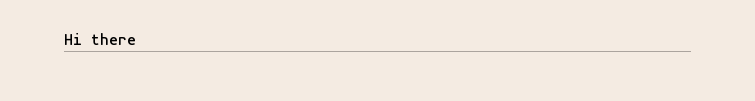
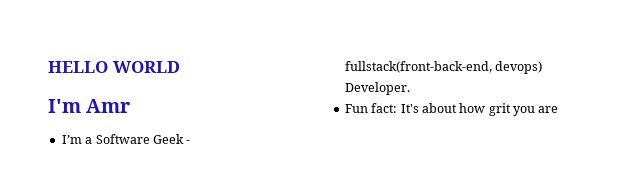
[64,33,136,45] Hi there -> [48,61,180,73] [48,99,131,113] [61,134,191,144] [344,61,543,74] [344,82,410,95] [344,103,559,116] HELLO WORLD // I'm Amr // I’m a Software Geek - fullstack(front-back-end, devops) Developer. // Fun fact: It's about how grit you are

